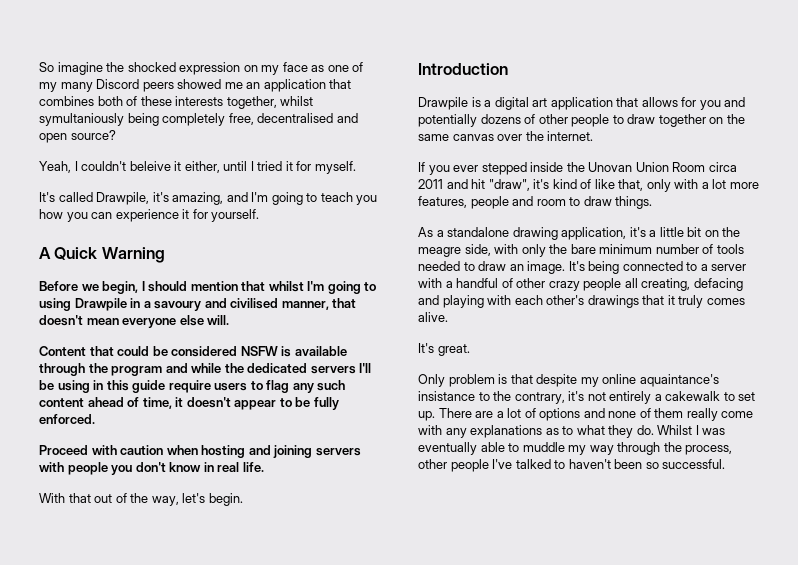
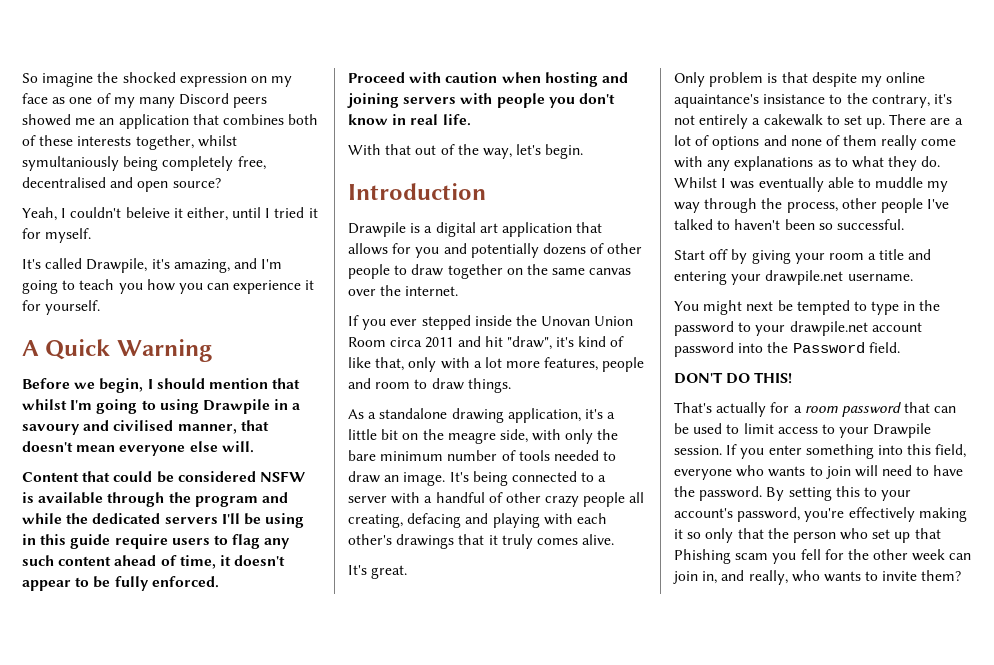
(726, 464) none -> [674,249,932,264] [674,270,913,285] [674,300,941,315] [674,321,922,336] [674,342,900,357] [674,372,793,384] [674,402,957,417] [674,423,932,438] [674,444,967,459] [674,465,964,480] [674,486,912,501] [674,507,967,522] [674,528,941,543] [674,549,972,564] [673,570,962,585] // Start off by giving your room a title and entering your drawpile.net username. // You might next be tempted to type in the password to your drawpile.net account password into the Password field. // DON'T DO THIS! // That's actually for a room password that can be used to limit access to your Drawpile session. If you enter something into this field, everyone who wants to join will need to have the password. By setting this to your account's password, you're effectively making it so only that the person who set up that Phishing scam you fell for the other week can join in, and really, who wants to invite them?

